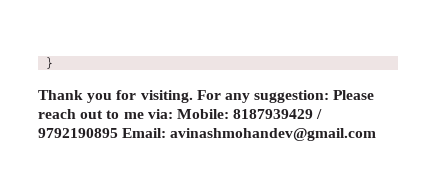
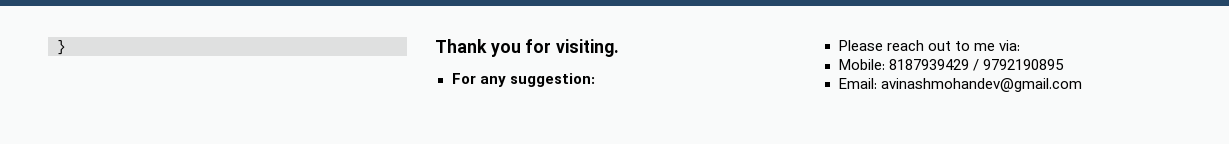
(193, 96) none -> (620, 48) //
(330, 96) none -> (595, 80) //
(173, 114) none -> (1020, 45) //
(118, 133) none -> (1064, 64) //

